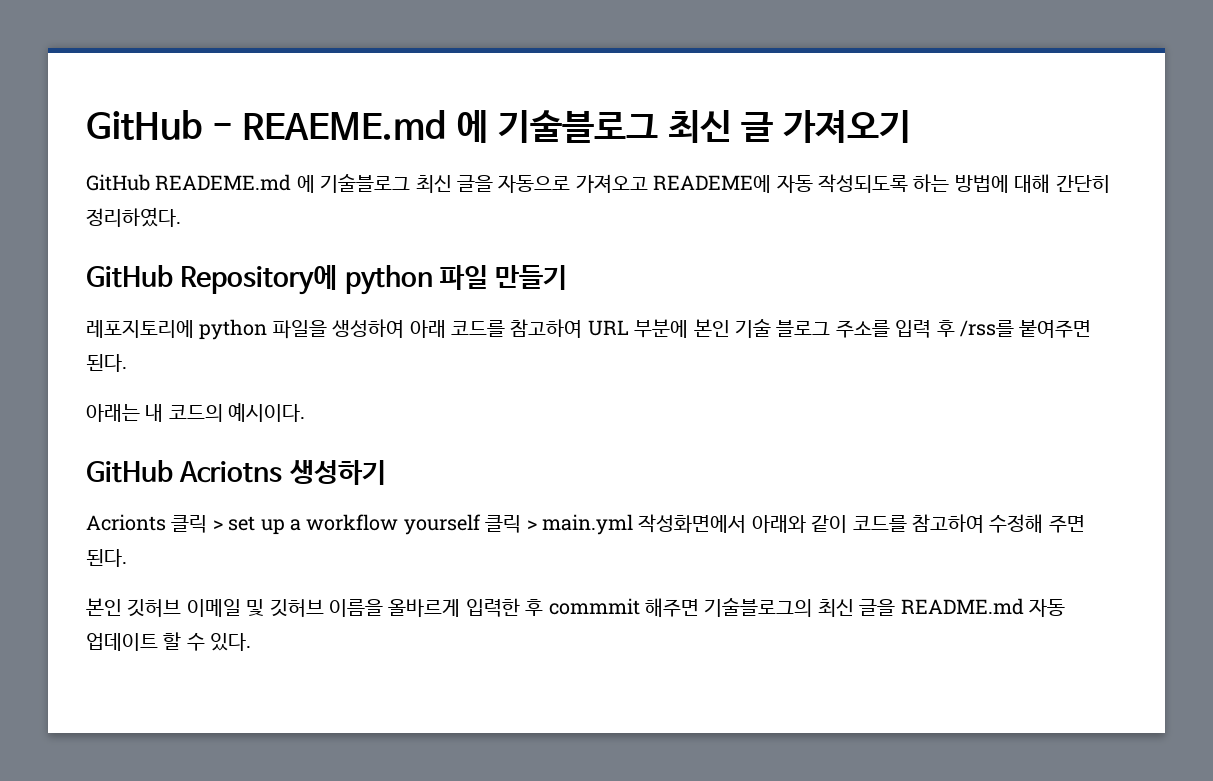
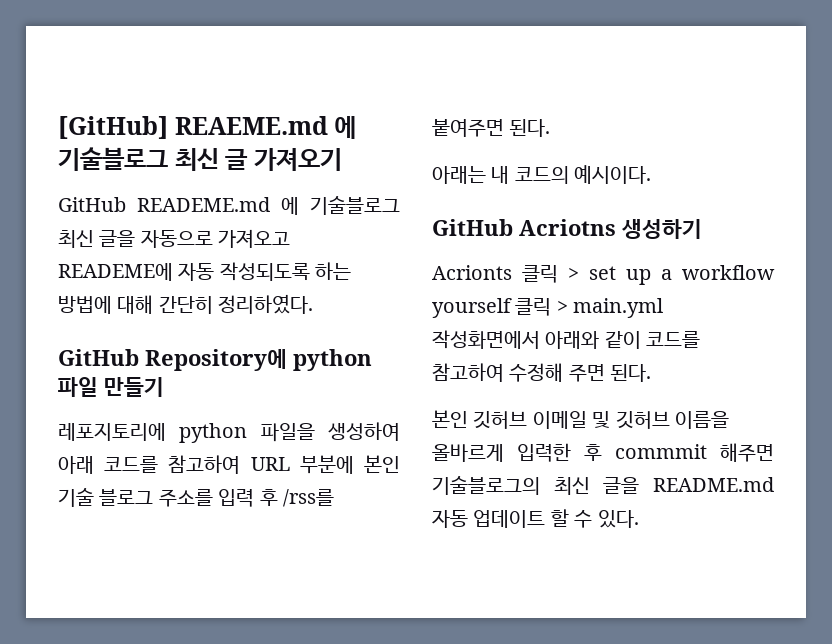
[86,110,233,140] GitHub - -> [58,116,168,139] [GitHub]

